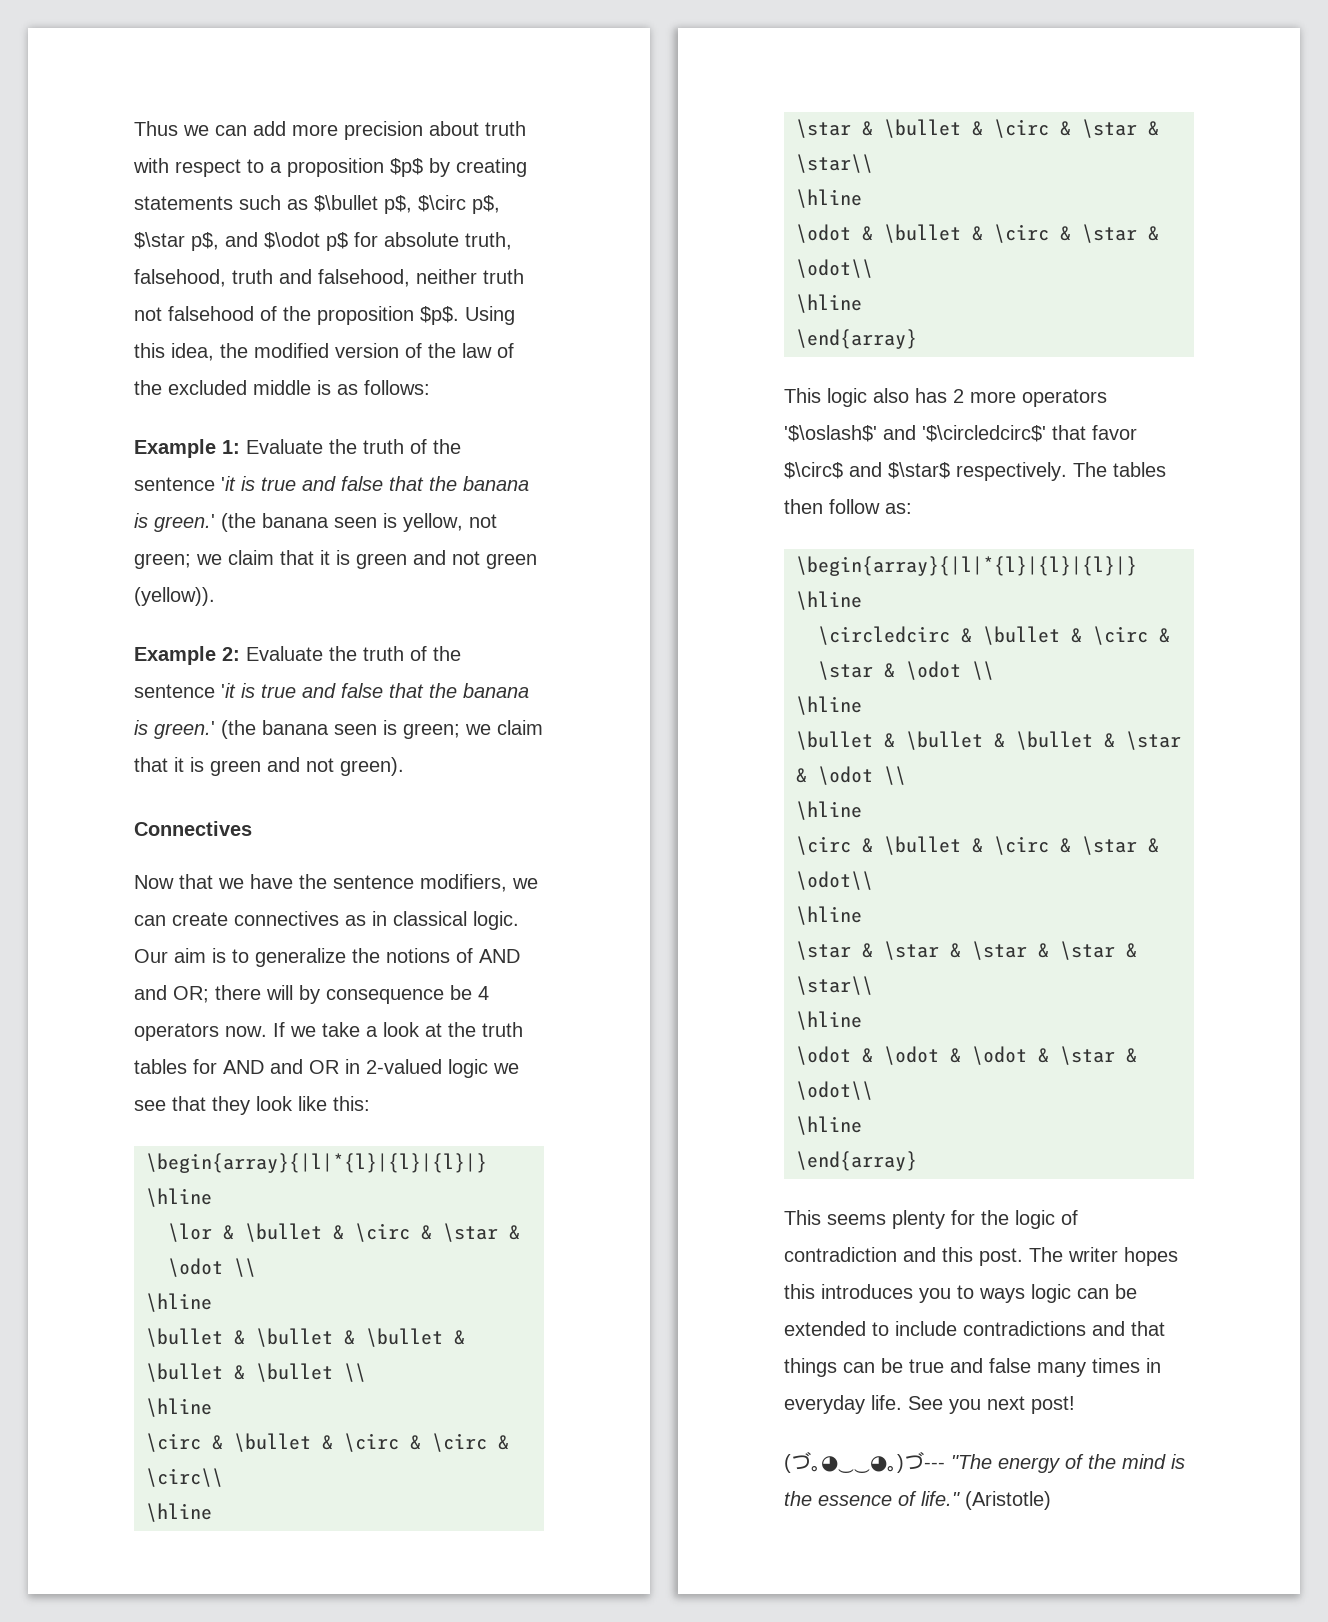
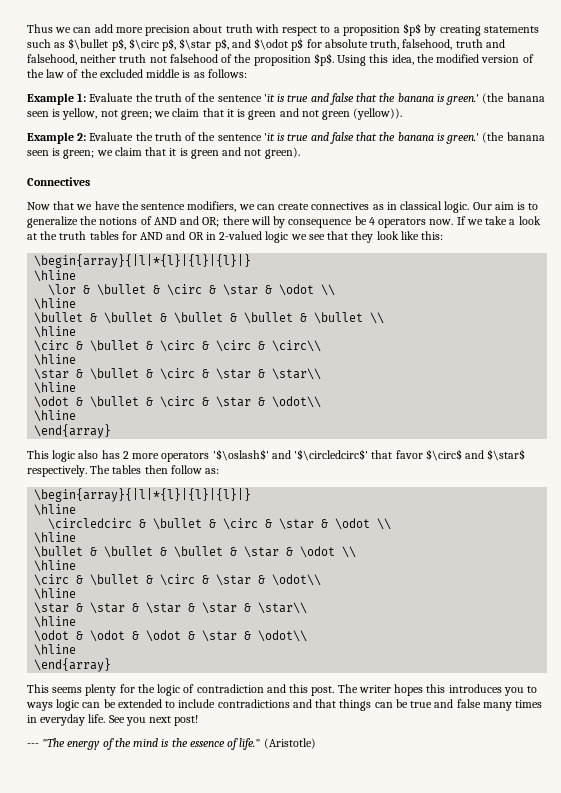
[784,1451,924,1473] (づ｡◕‿‿◕｡)づ -> (199, 720) none

